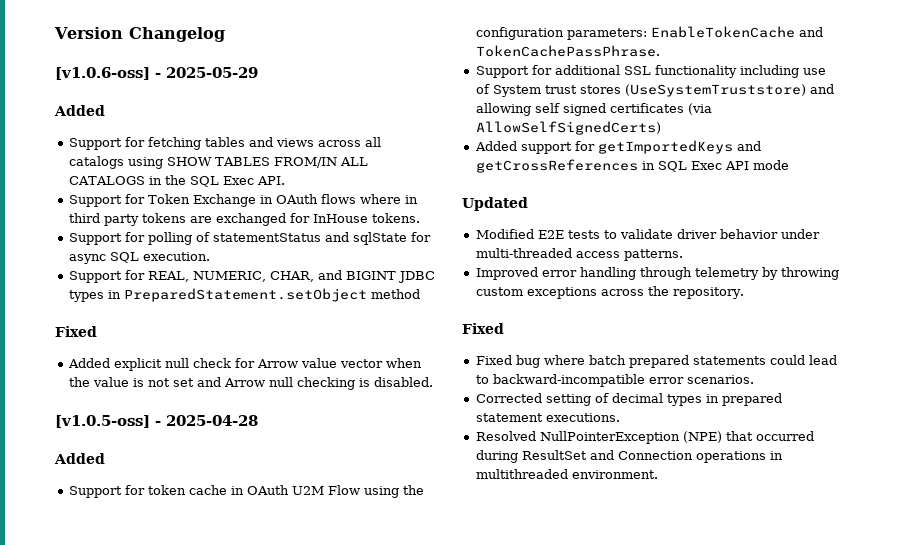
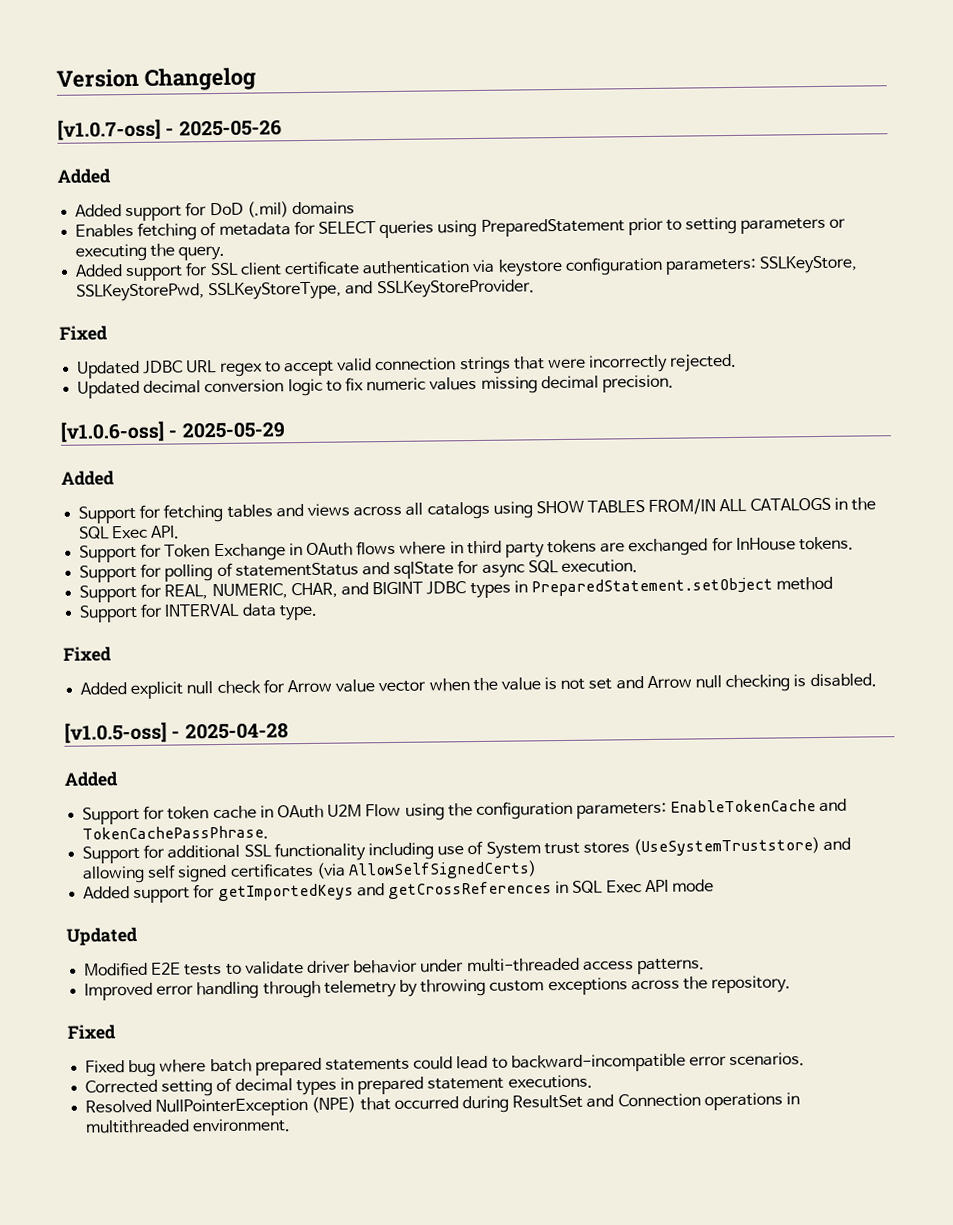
(225, 34) none -> [57,118,282,141] [57,168,111,184] [75,201,355,222] [75,216,847,241] [75,243,226,262] [75,255,859,282] [76,279,535,302] [59,325,108,341] [77,353,738,379] [77,374,674,399] // [v1.0.7-oss] - 2025-05-26 // Added // Added support for DoD (.mil) domains // Enables fetching of metadata for SELECT queries using PreparedStatement prior to setting parameters or executing the query. // Added support for SSL client certificate authentication via keystore configuration parameters: SSLKeyStore, SSLKeyStorePwd, SSLKeyStoreType, and SSLKeyStoreProvider. // Fixed // Updated JDBC URL regex to accept valid connection strings that were incorrectly rejected. // Updated decimal conversion logic to fix numeric values missing decimal precision.
(420, 294) none -> [79,603,318,623] // Support for INTERVAL data type.

